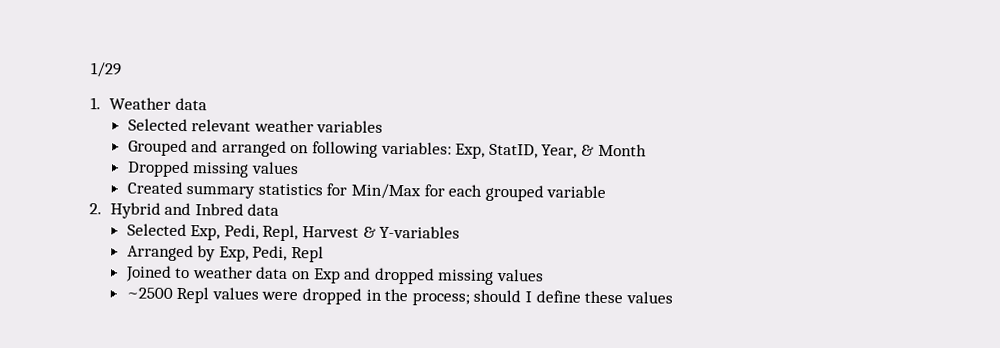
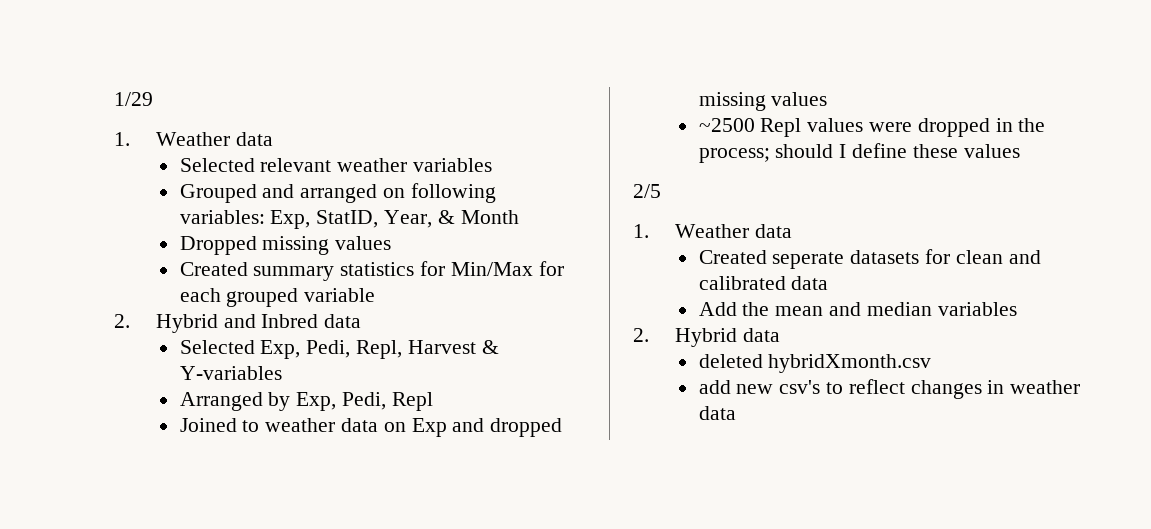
(673, 297) none -> [633,184,661,198] [633,224,792,238] [698,249,1041,269] [698,276,829,290] [698,302,1017,316] [633,328,780,347] [698,354,932,373] [698,379,1081,399] [698,406,736,420] // 2/5 // 1. Weather data // Created seperate datasets for clean and calibrated data // Add the mean and median variables // 2. Hybrid data // deleted hybridXmonth.csv // add new csv's to reflect changes in weather data

